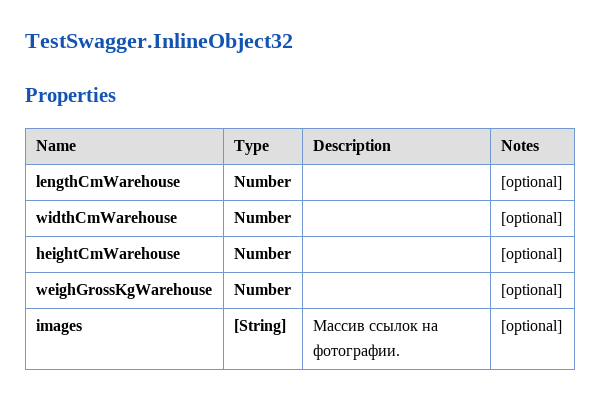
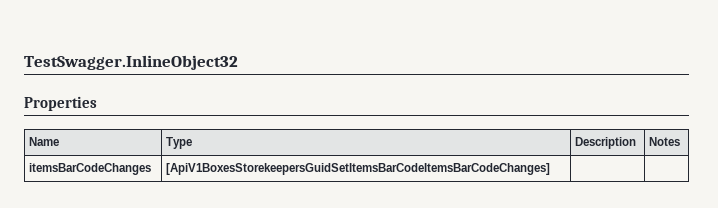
[35,175,180,191] [233,175,291,187] [500,176,562,191] [35,211,177,223] [233,211,291,223] [500,212,562,227] [35,247,180,263] [233,247,291,259] [500,248,562,263] [35,283,212,299] [233,283,291,295] [500,284,562,299] [35,319,82,335] [233,319,286,335] [312,320,439,331] [312,344,400,360] [500,320,562,335] lengthCmWarehouse | Number | | [optional] // widthCmWarehouse | Number | | [optional] // heightCmWarehouse | Number | | [optional] // weighGrossKgWarehouse | Number | | [optional] // images | [String] | Массив ссылок на фотографии. | [optional] -> [28,163,151,175] [165,163,550,175] itemsBarCodeChanges | [ApiV1BoxesStorekeepersGuidSetItemsBarCodeItemsBarCodeChanges] | |

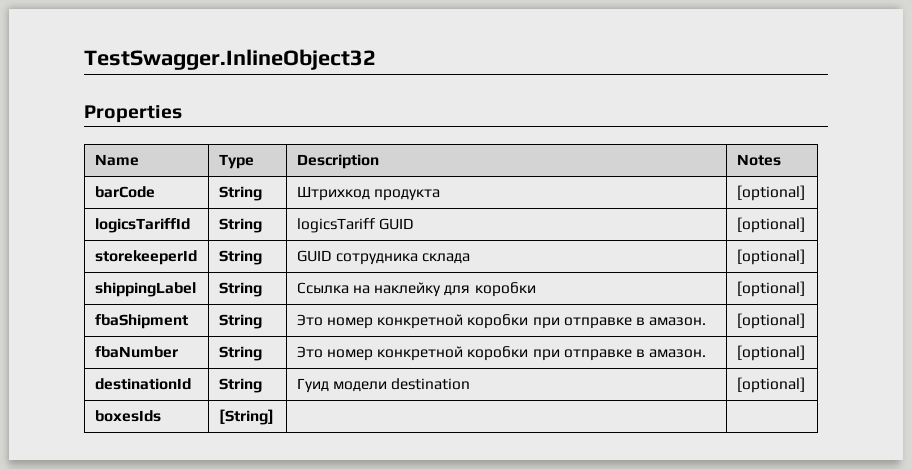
[28,163,151,175] [165,163,550,175] itemsBarCodeChanges | [ApiV1BoxesStorekeepersGuidSetItemsBarCodeItemsBarCodeChanges] -> [94,186,155,198] [218,186,262,201] [296,186,440,201] [736,185,805,201] [94,218,190,233] [218,218,262,233] [296,218,414,233] [736,217,805,233] [94,250,197,265] [218,250,262,265] [296,250,471,265] [736,249,805,265] [94,282,196,297] [218,282,262,297] [296,282,536,297] [736,281,805,297] [94,314,188,329] [218,314,262,329] [296,314,707,329] [736,313,805,329] [94,346,178,358] [218,346,262,361] [296,346,707,361] [736,345,805,361] [94,378,191,390] [218,378,262,393] [296,378,471,393] [736,377,805,393] [94,410,161,422] [218,409,274,425] barCode | String | Штрихкод продукта | [optional] // logicsTariffId | String | logicsTariff GUID | [optional] // storekeeperId | String | GUID сотрудника склада | [optional] // shippingLabel | String | Ссылка на наклейку для коробки | [optional] // fbaShipment | String | Это номер конкретной коробки при отправке в амазон. | [optional] // fbaNumber | String | Это номер конкретной коробки при отправке в амазон. | [optional] // destinationId | String | Гуид модели destination | [optional] // boxesIds | [String]

